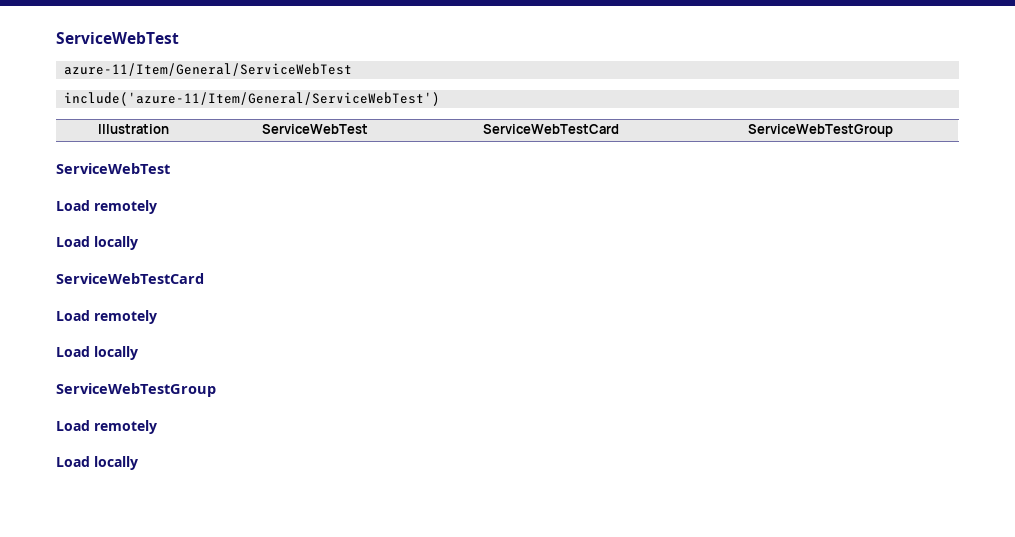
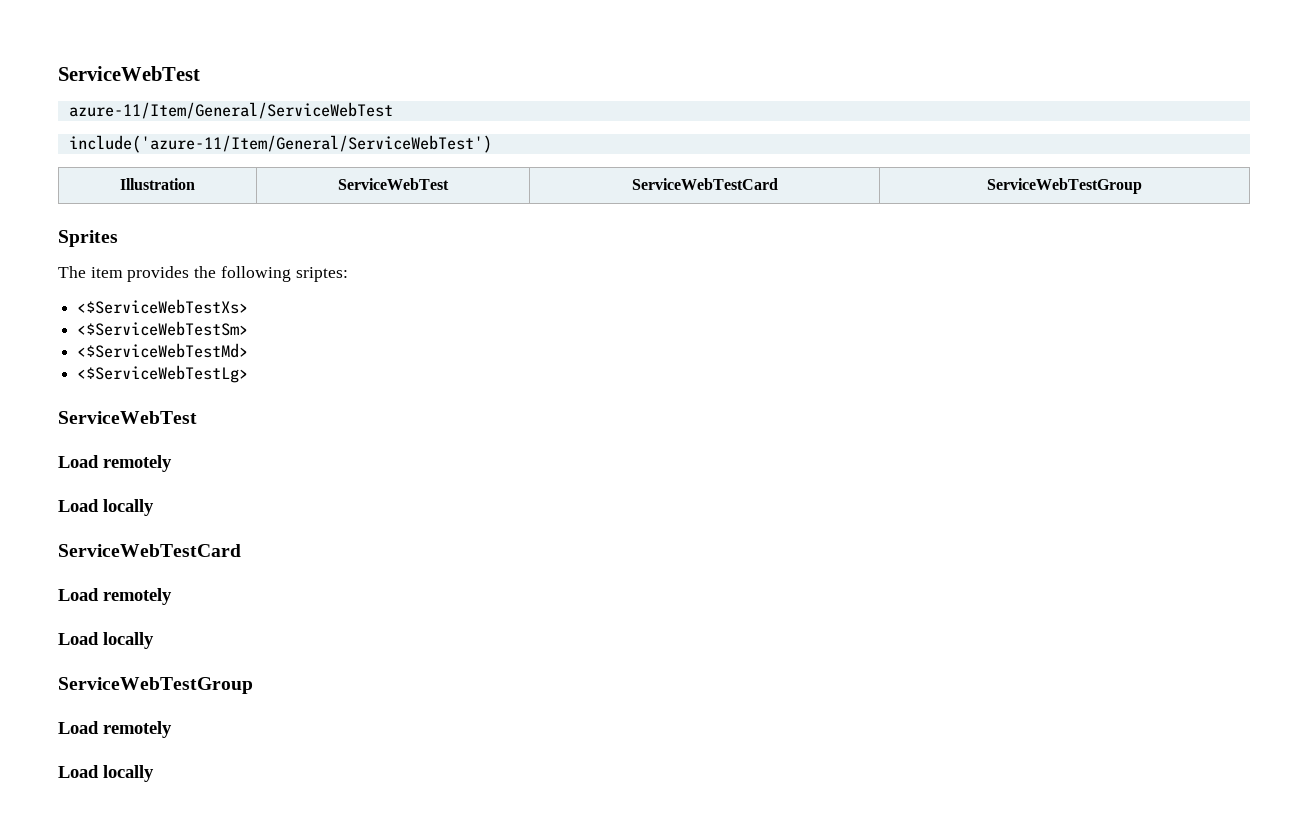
(893, 130) none -> [58,230,118,247] [58,266,348,282] [77,299,249,314] [77,321,249,336] [77,343,249,358] [77,365,249,383] // Sprites // The item provides the following sriptes: // <$ServiceWebTestXs> // <$ServiceWebTestSm> // <$ServiceWebTestMd> // <$ServiceWebTestLg>

